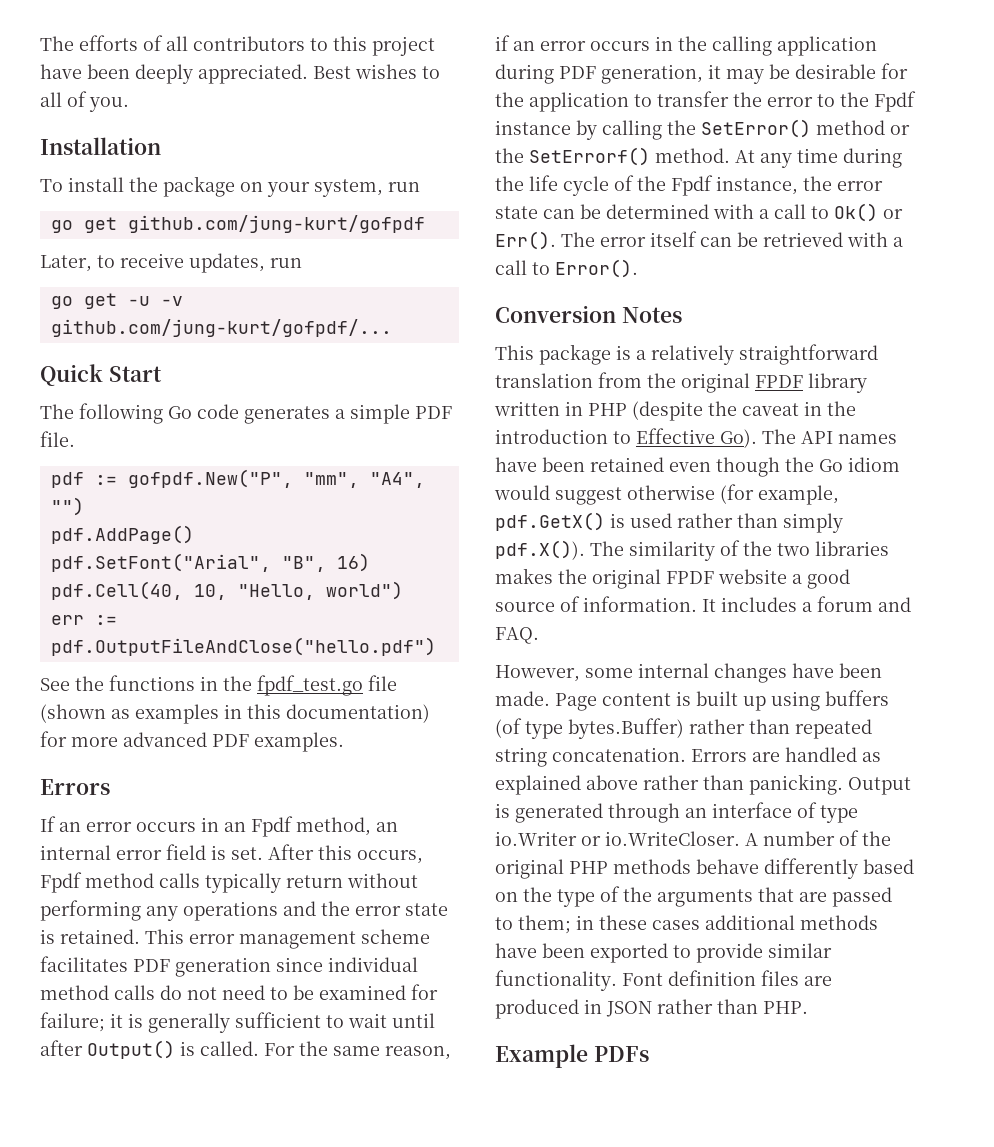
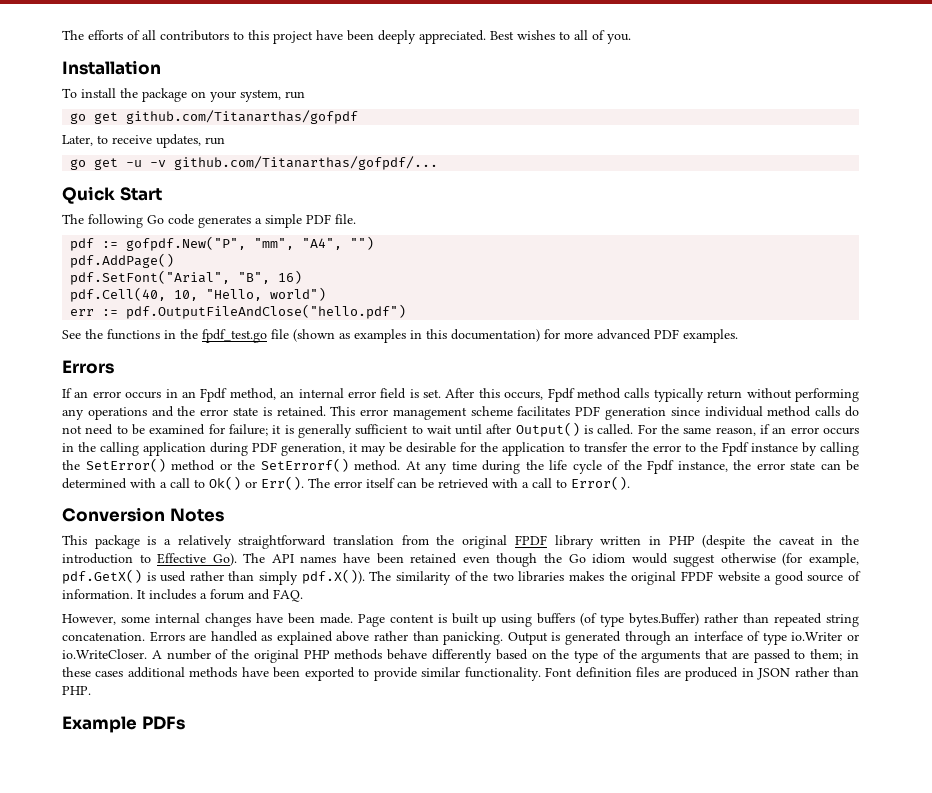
[127,215,425,233] github.com/jung-kurt/gofpdf -> [126,110,359,124] github.com/Titanarthas/gofpdf
[50,319,392,337] github.com/jung-kurt/gofpdf/... -> [174,156,439,170] github.com/Titanarthas/gofpdf/...

